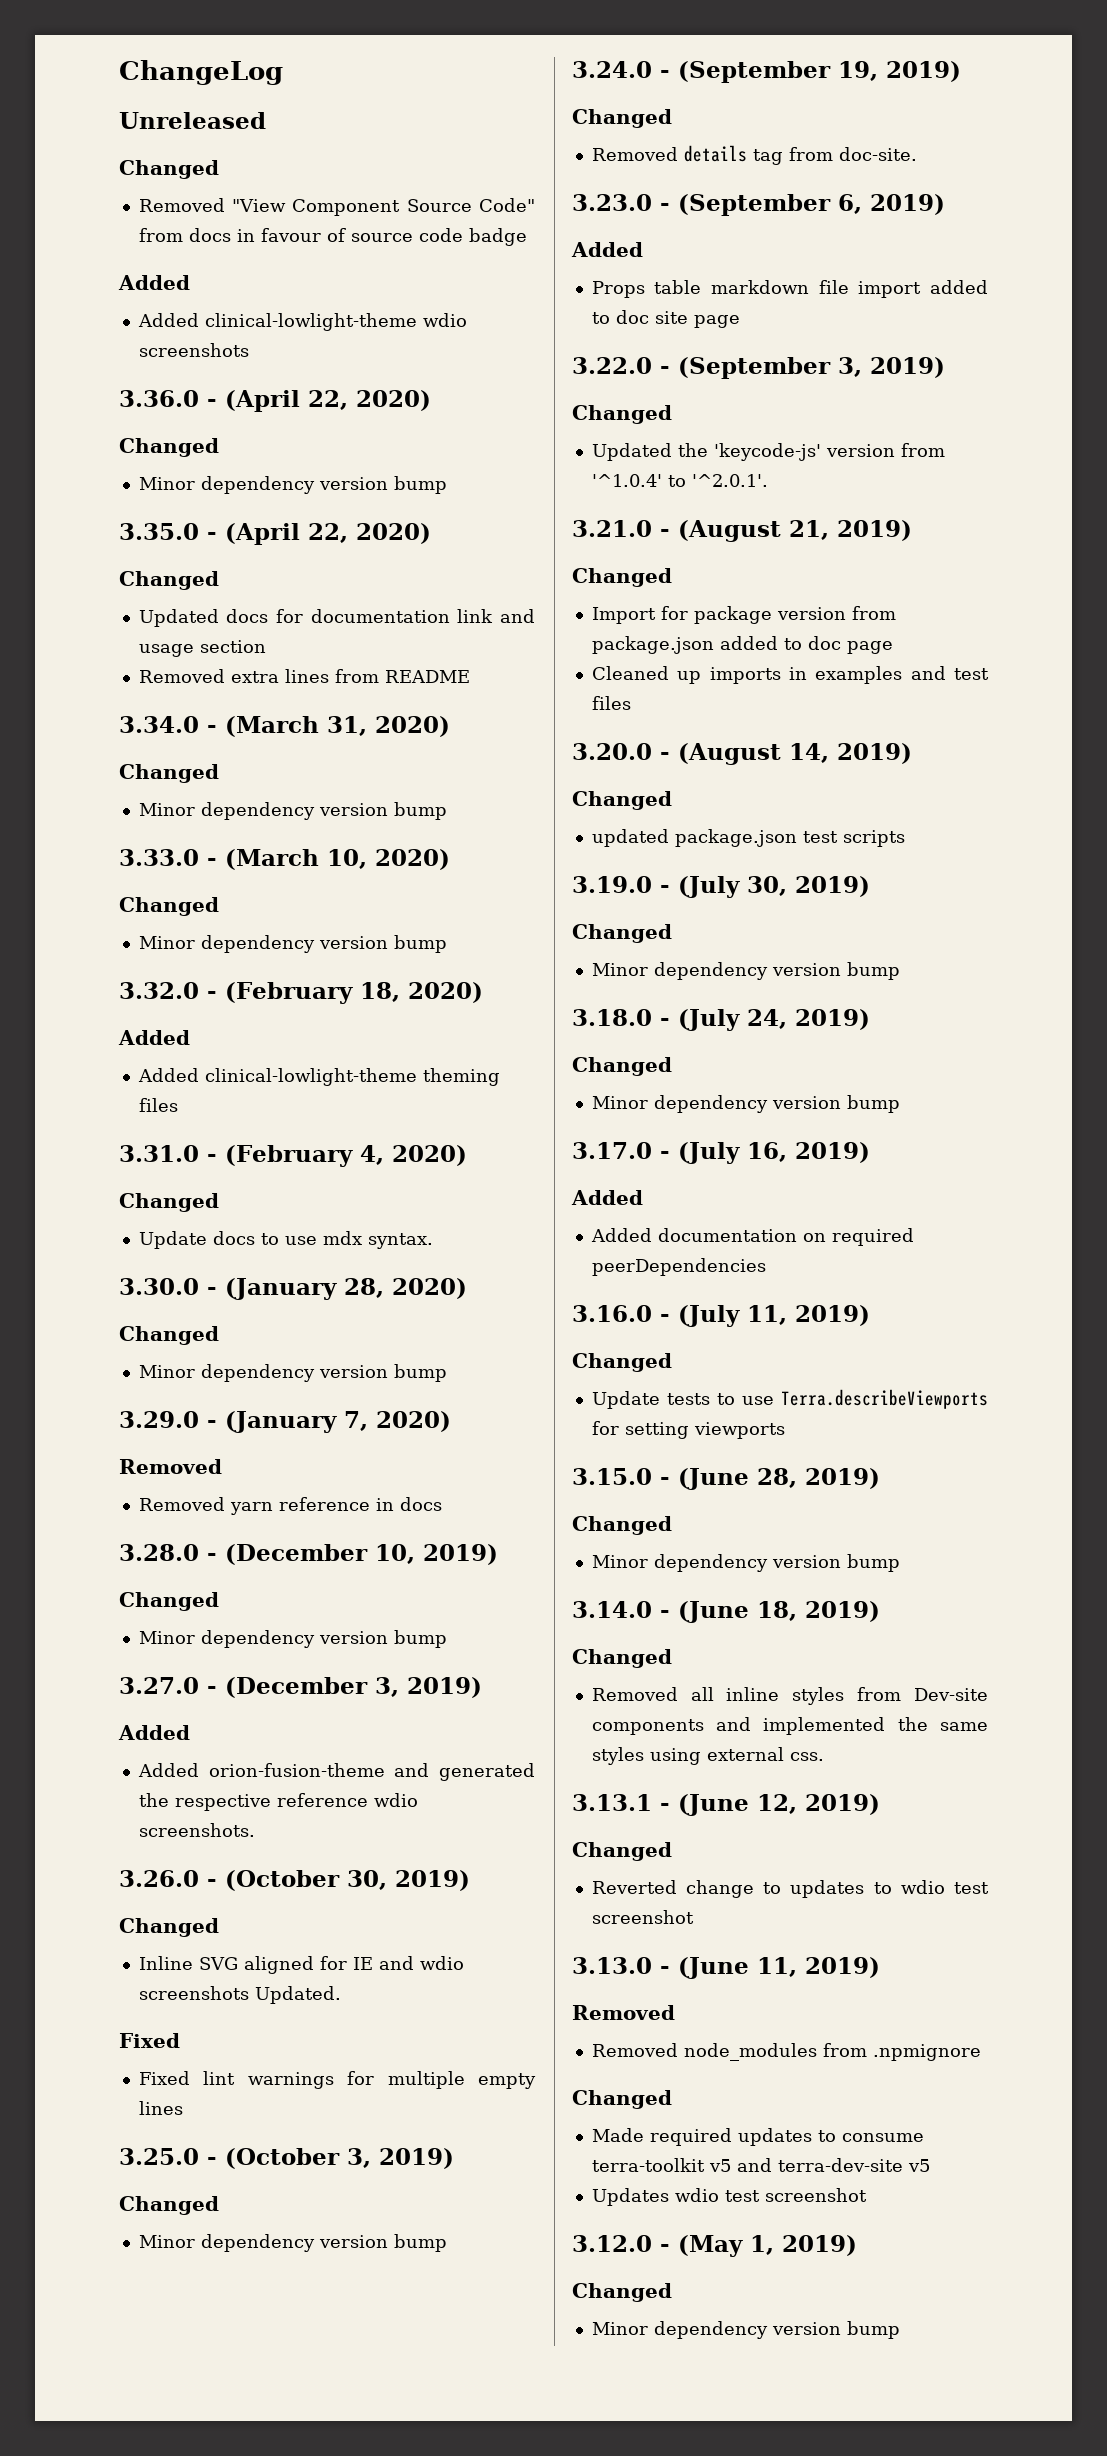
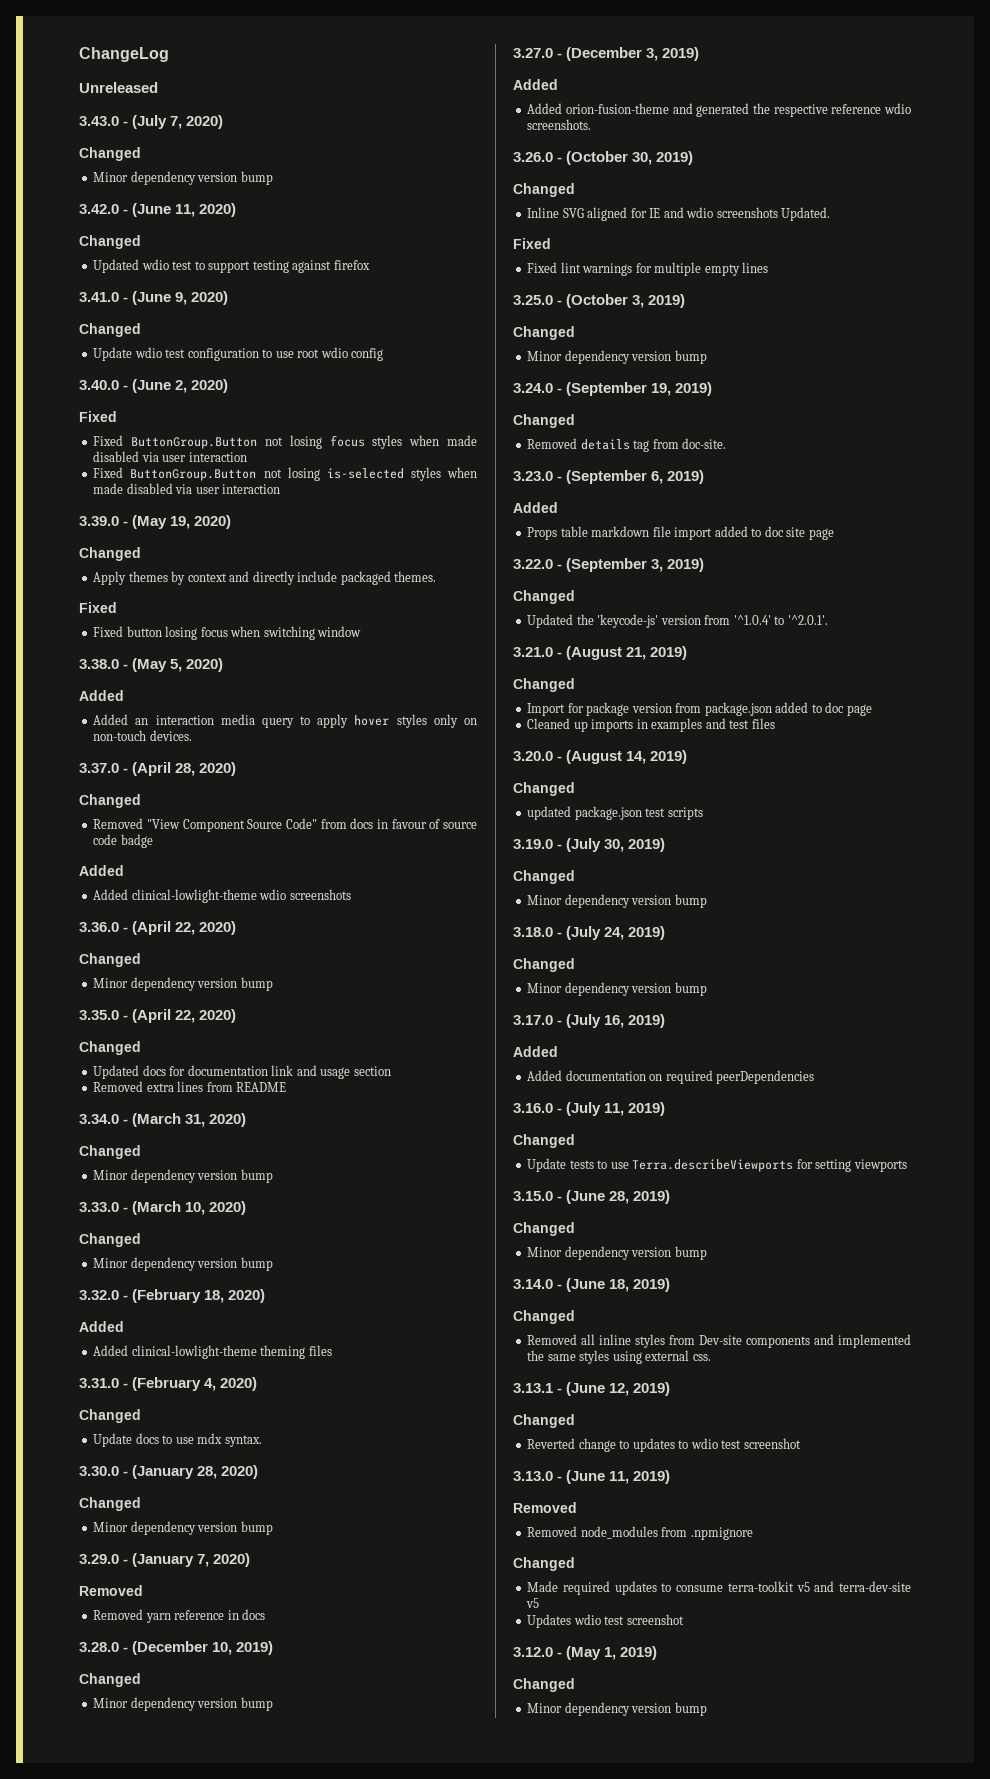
(266, 120) none -> [79,115,224,129] [79,147,141,161] [93,171,273,185] [79,203,237,217] [79,235,141,249] [93,259,370,273] [79,291,229,305] [79,323,141,337] [93,347,384,361] [79,379,229,393] [79,411,117,422] [93,435,477,449] [93,451,247,462] [93,467,477,481] [93,483,281,494] [79,515,232,529] [79,547,141,561] [93,571,437,585] [79,602,117,613] [93,626,362,640] [79,658,224,672] [79,690,124,701] [93,714,478,728] [93,730,192,741] [79,762,237,776] // 3.43.0 - (July 7, 2020) // Changed // Minor dependency version bump // 3.42.0 - (June 11, 2020) // Changed // Updated wdio test to support testing against firefox // 3.41.0 - (June 9, 2020) // Changed // Update wdio test configuration to use root wdio config // 3.40.0 - (June 2, 2020) // Fixed // Fixed ButtonGroup.Button not losing focus styles when made disabled via user interaction // Fixed ButtonGroup.Button not losing is-selected styles when made disabled via user interaction // 3.39.0 - (May 19, 2020) // Changed // Apply themes by context and directly include packaged themes. // Fixed // Fixed button losing focus when switching window // 3.38.0 - (May 5, 2020) // Added // Added an interaction media query to apply hover styles only on non-touch devices. // 3.37.0 - (April 28, 2020)

